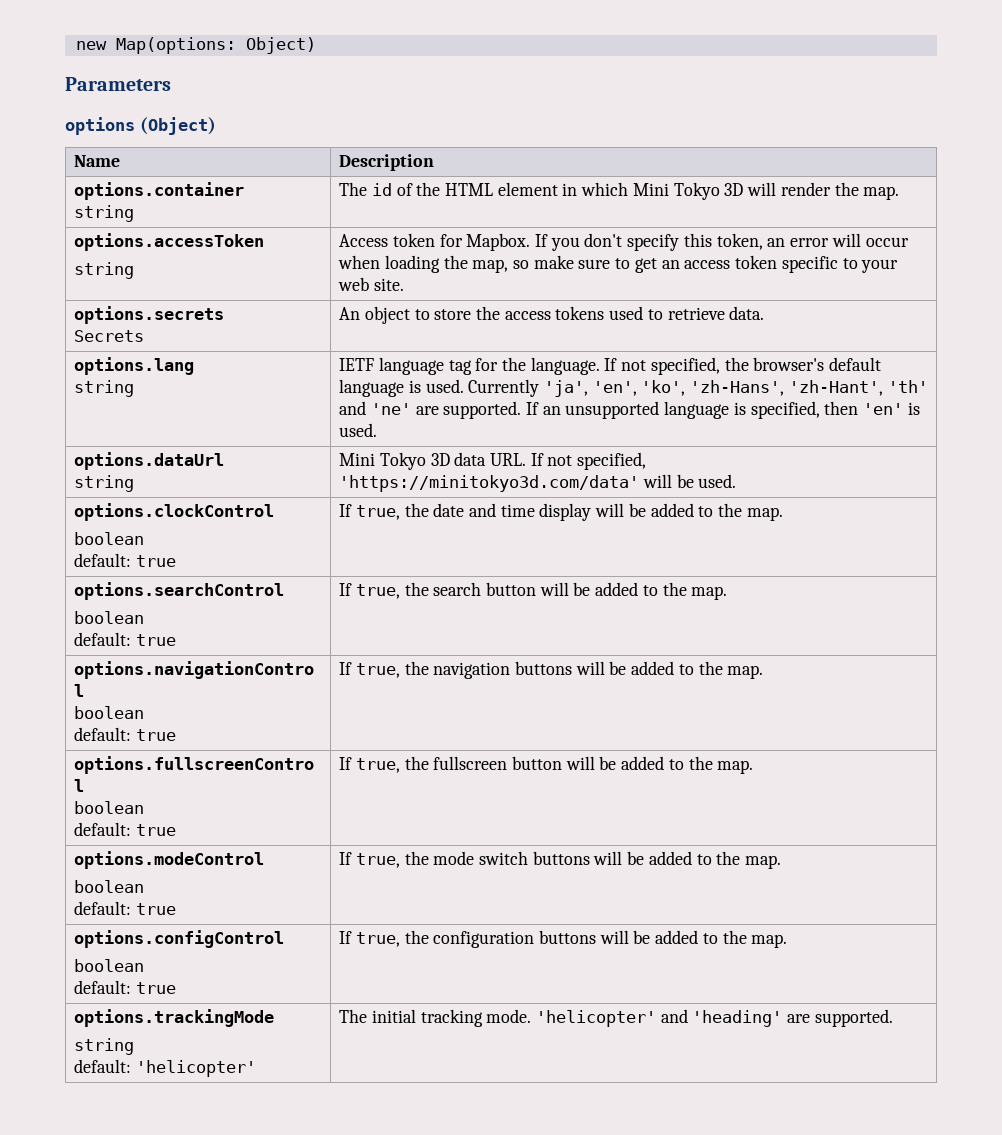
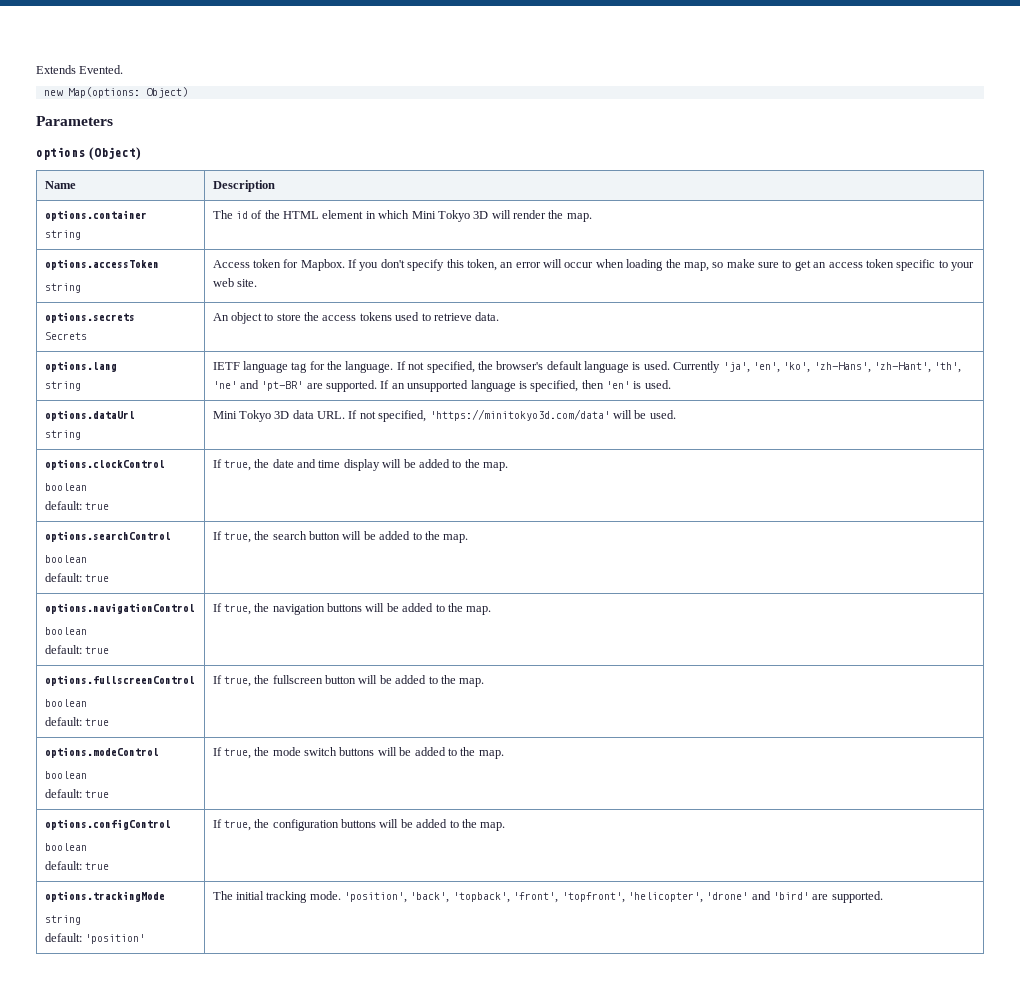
(75, 45) none -> [36,65,124,74] Extends Evented. //
[887,380,928,393] [339,401,411,415] 'th' and 'ne' -> [934,362,962,373] [212,380,304,391] 'th', 'ne' and 'pt-BR'
[135,1060,256,1077] 'helicopter' -> [84,934,145,944] 'position'
[535,1009,783,1027] 'helicopter' and 'heading' -> [344,891,810,903] 'position', 'back', 'topback', 'front', 'topfront', 'helicopter', 'drone' and 'bird'

